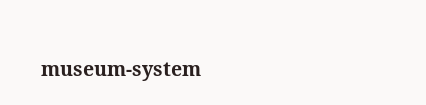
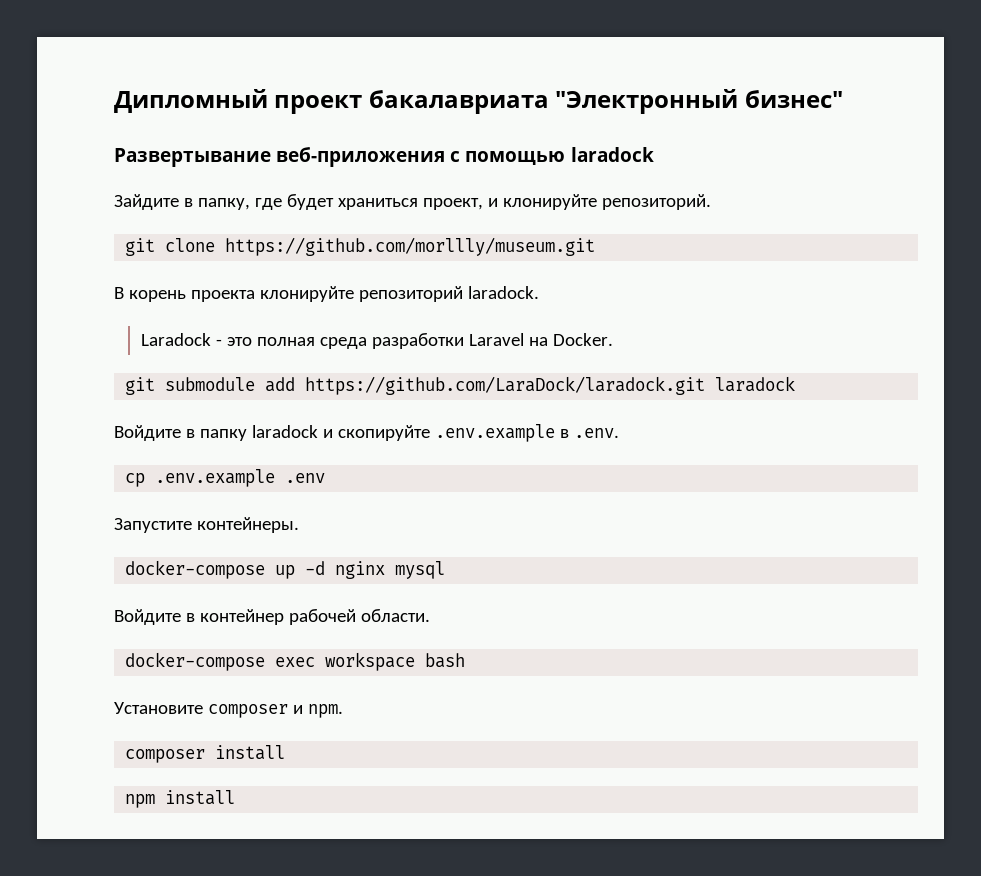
[41,62,201,81] museum-system -> [114,89,843,114] [114,147,654,167] [114,194,711,210] [125,237,596,256] [114,286,539,302] [140,333,613,349] [125,376,796,395] [114,424,619,442] [125,469,326,487] [114,517,299,533] [125,560,446,579] [114,609,430,625] [125,652,466,671] [114,702,343,718] [125,745,286,763] [125,790,236,808] Дипломный проект бакалавриата "Электронный бизнес" // Развертывание веб-приложения с помощью laradock // Зайдите в папку, где будет храниться проект, и клонируйте репозиторий. // git clone https://github.com/morllly/museum.git // В корень проекта клонируйте репозиторий laradock. // Laradock - это полная среда разработки Laravel на Docker. // git submodule add https://github.com/LaraDock/laradock.git laradock // Войдите в папку laradock и скопируйте .env.example в .env. // cp .env.example .env // Запустите контейнеры. // docker-compose up -d nginx mysql // Войдите в контейнер рабочей области. // docker-compose exec workspace bash // Установите composer и npm. // composer install // npm install

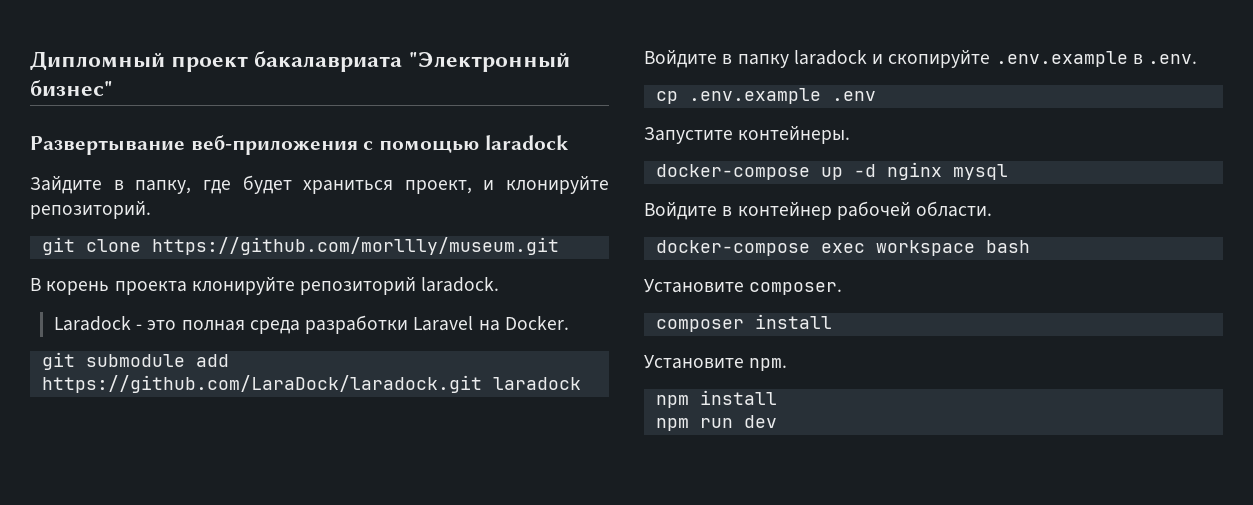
[207,704,343,718] composer и npm. -> [749,282,843,295] composer.
(286, 752) none -> [644,355,788,371] // Установите npm.
(236, 797) none -> [655,415,777,431] // npm run dev

